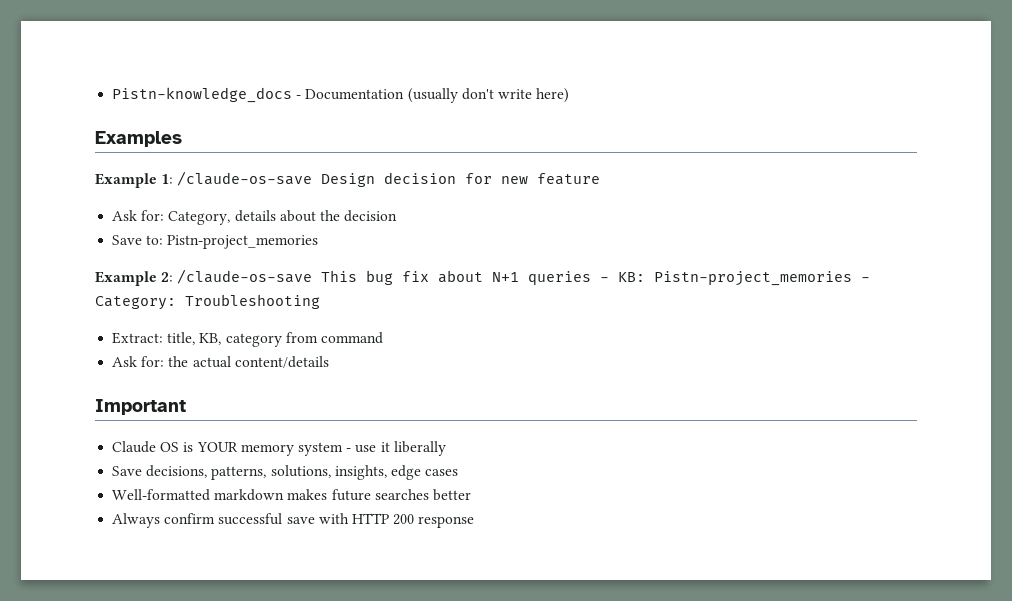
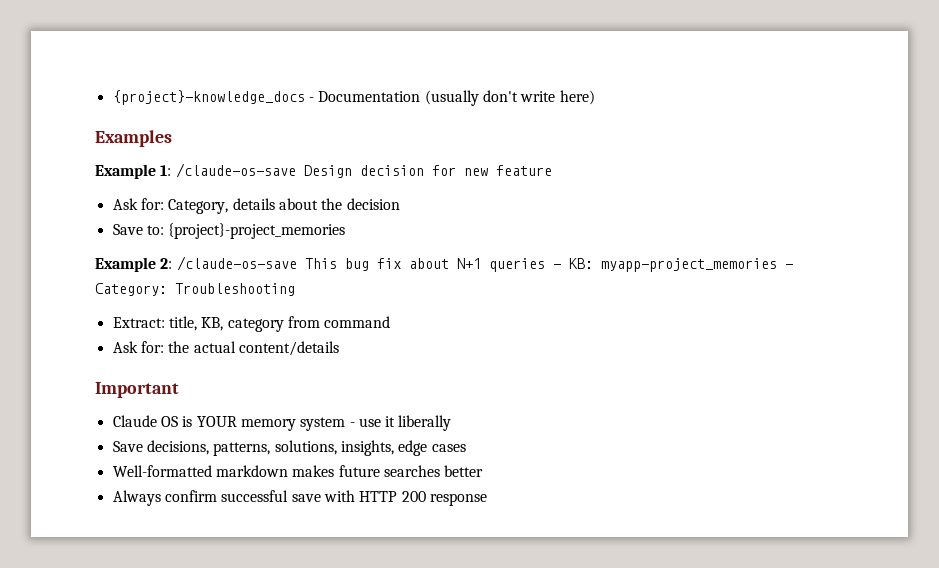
[112,87,293,103] Pistn-knowledge_docs -> [112,90,305,105] {project}-knowledge_docs
[167,235,319,249] Pistn-project_memories -> [168,223,346,239] {project}-project_memories
[654,271,853,286] Pistn-project_memories -> [600,258,777,272] myapp-project_memories

